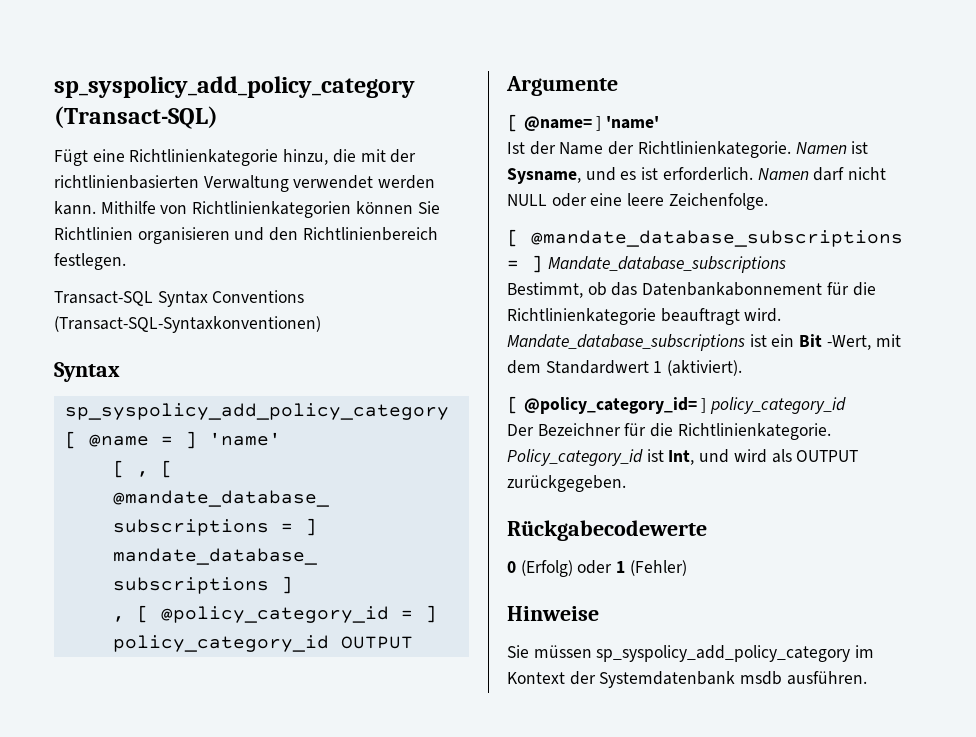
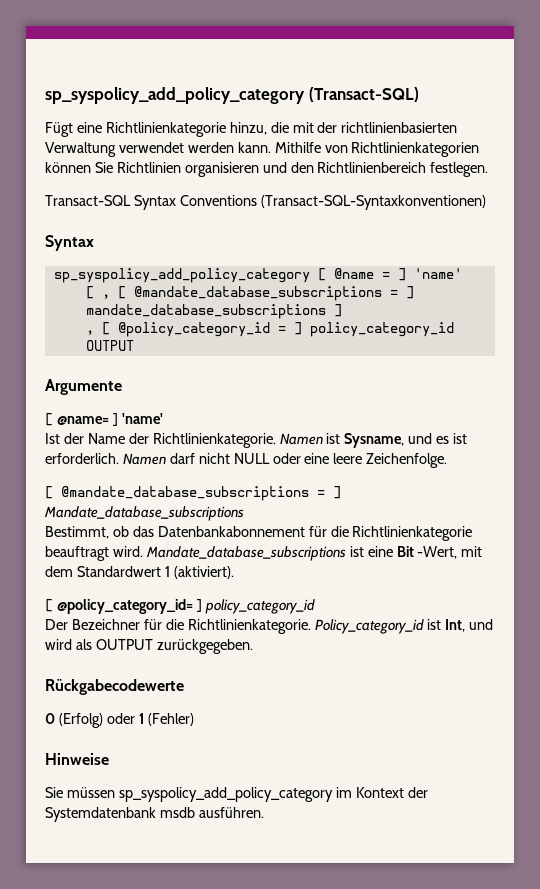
[771,334,795,347] ein -> [367,546,393,557] eine

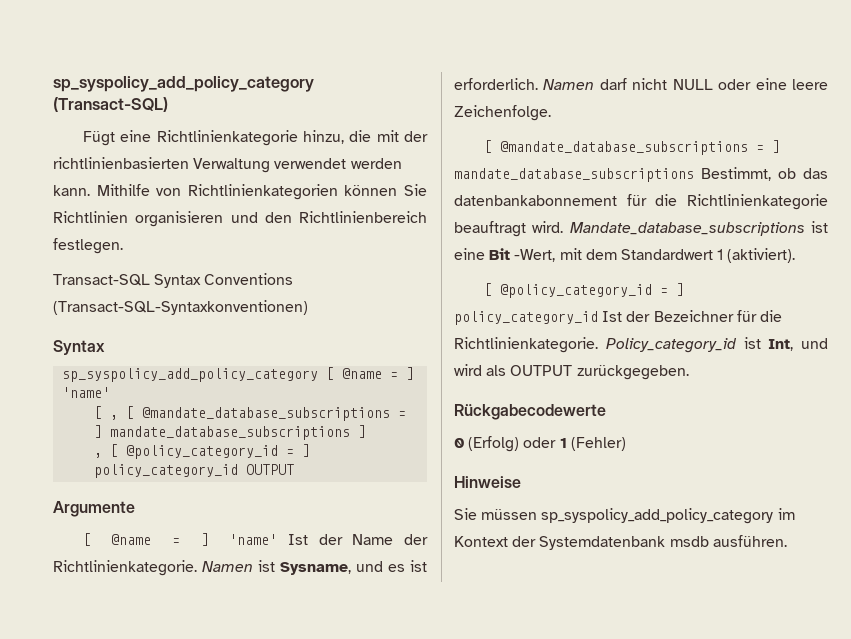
[56,413,163,426] @name= ] 'name' // -> [111,533,278,546] @name = ] 'name'
[44,506,244,521] Mandate_database_subscriptions // -> [454,168,694,182] mandate_database_subscriptions
[157,526,305,537] Datenbankabonnement -> [454,195,617,206] datenbankabonnement
[56,599,315,614] [45,619,68,630] @policy_category_id= ] policy_category_id // Der -> [499,283,684,298] [454,311,651,325] @policy_category_id = ] policy_category_id Ist der

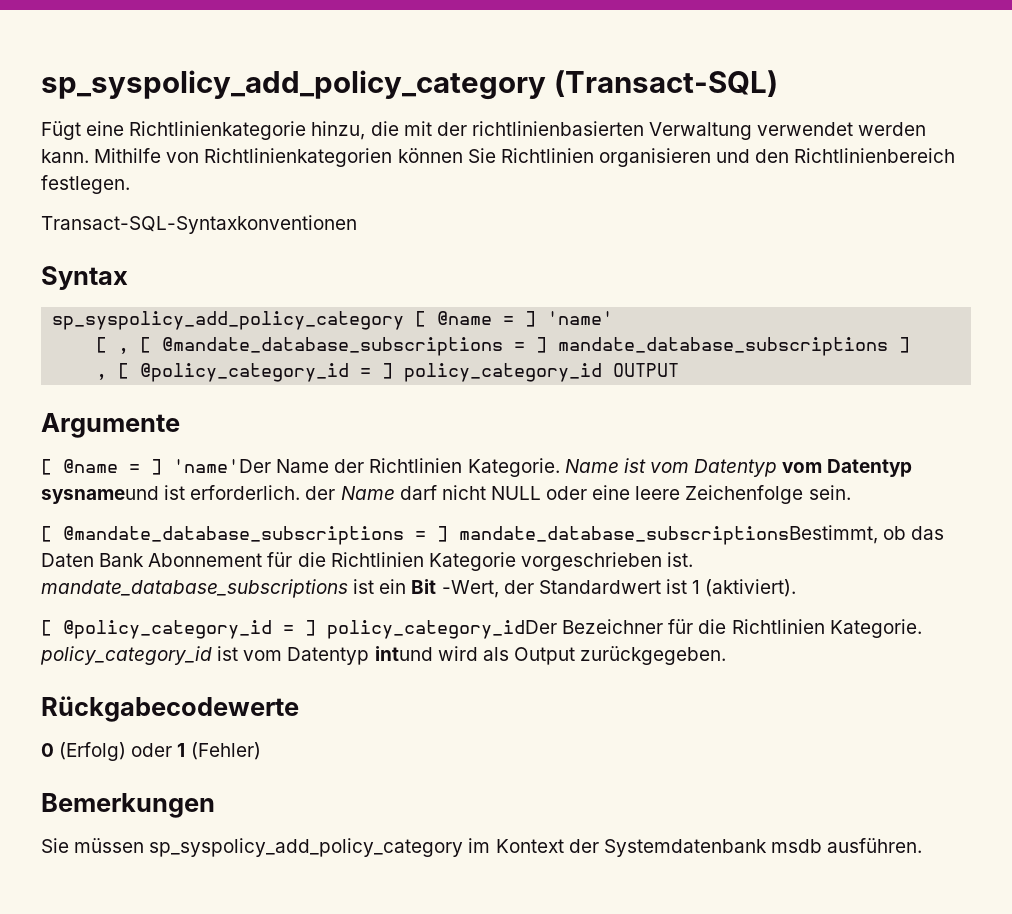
[53,273,294,288] [53,300,308,315] Transact-SQL Syntax Conventions (Transact-SQL-Syntaxkonventionen) -> [41,215,357,234] Transact-SQL-Syntaxkonventionen
[229,534,428,545] [53,560,427,576] [454,78,595,90] 'name' Ist der Name der Richtlinienkategorie. Namen ist Sysname, und es ist erforderlich. Namen -> [173,458,913,477] [41,485,395,504] 'name'Der Name der Richtlinien Kategorie. Name ist vom Datentyp vom Datentyp sysnameund ist erforderlich. der Name
[454,105,551,121] [483,140,780,155] [454,167,828,182] [454,194,828,210] [454,221,828,237] [454,248,713,262] Zeichenfolge. // [ @mandate_database_subscriptions = ] mandate_database_subscriptions Bestimmt, ob das datenbankabonnement für die Richtlinienkategorie beauftragt wird. Mandate_database_subscriptions ist eine Bit -Wert, mit dem Standardwert -> [685,485,851,504] [41,525,945,545] [41,552,694,571] [41,579,687,598] Zeichenfolge sein. // [ @mandate_database_subscriptions = ] mandate_database_subscriptionsBestimmt, ob das Daten Bank Abonnement für die Richtlinien Kategorie vorgeschrieben ist. mandate_database_subscriptions ist ein Bit -Wert, der Standardwert ist
[454,310,782,325] [454,337,828,353] policy_category_id Ist der Bezeichner für die Richtlinienkategorie. Policy_category_id ist Int, und -> [327,619,922,639] [40,646,433,665] policy_category_idDer Bezeichner für die Richtlinien Kategorie. policy_category_id ist vom Datentyp intund
[510,365,573,376] OUTPUT -> [513,647,575,665] Output
[454,476,521,488] Hinweise -> [41,793,215,818] Bemerkungen

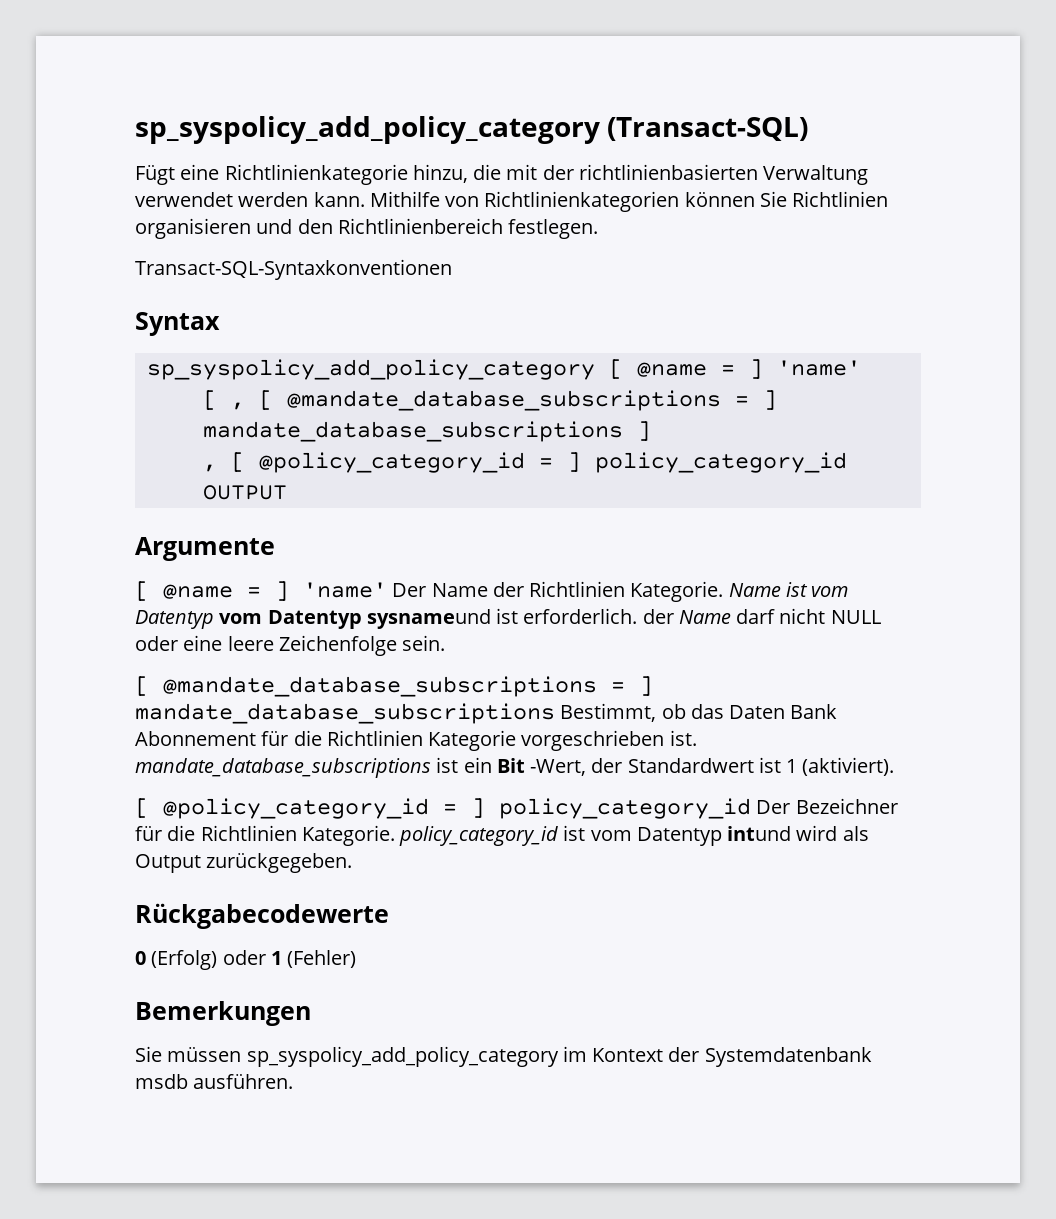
[173,459,271,473] 'name'Der -> [303,582,427,598] 'name' Der
[459,525,878,545] mandate_database_subscriptionsBestimmt, -> [135,703,657,724] mandate_database_subscriptions Bestimmt,
[327,620,557,639] policy_category_idDer -> [499,798,791,819] policy_category_id Der

